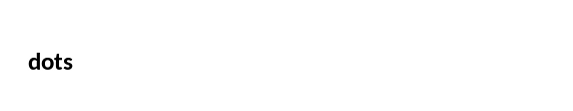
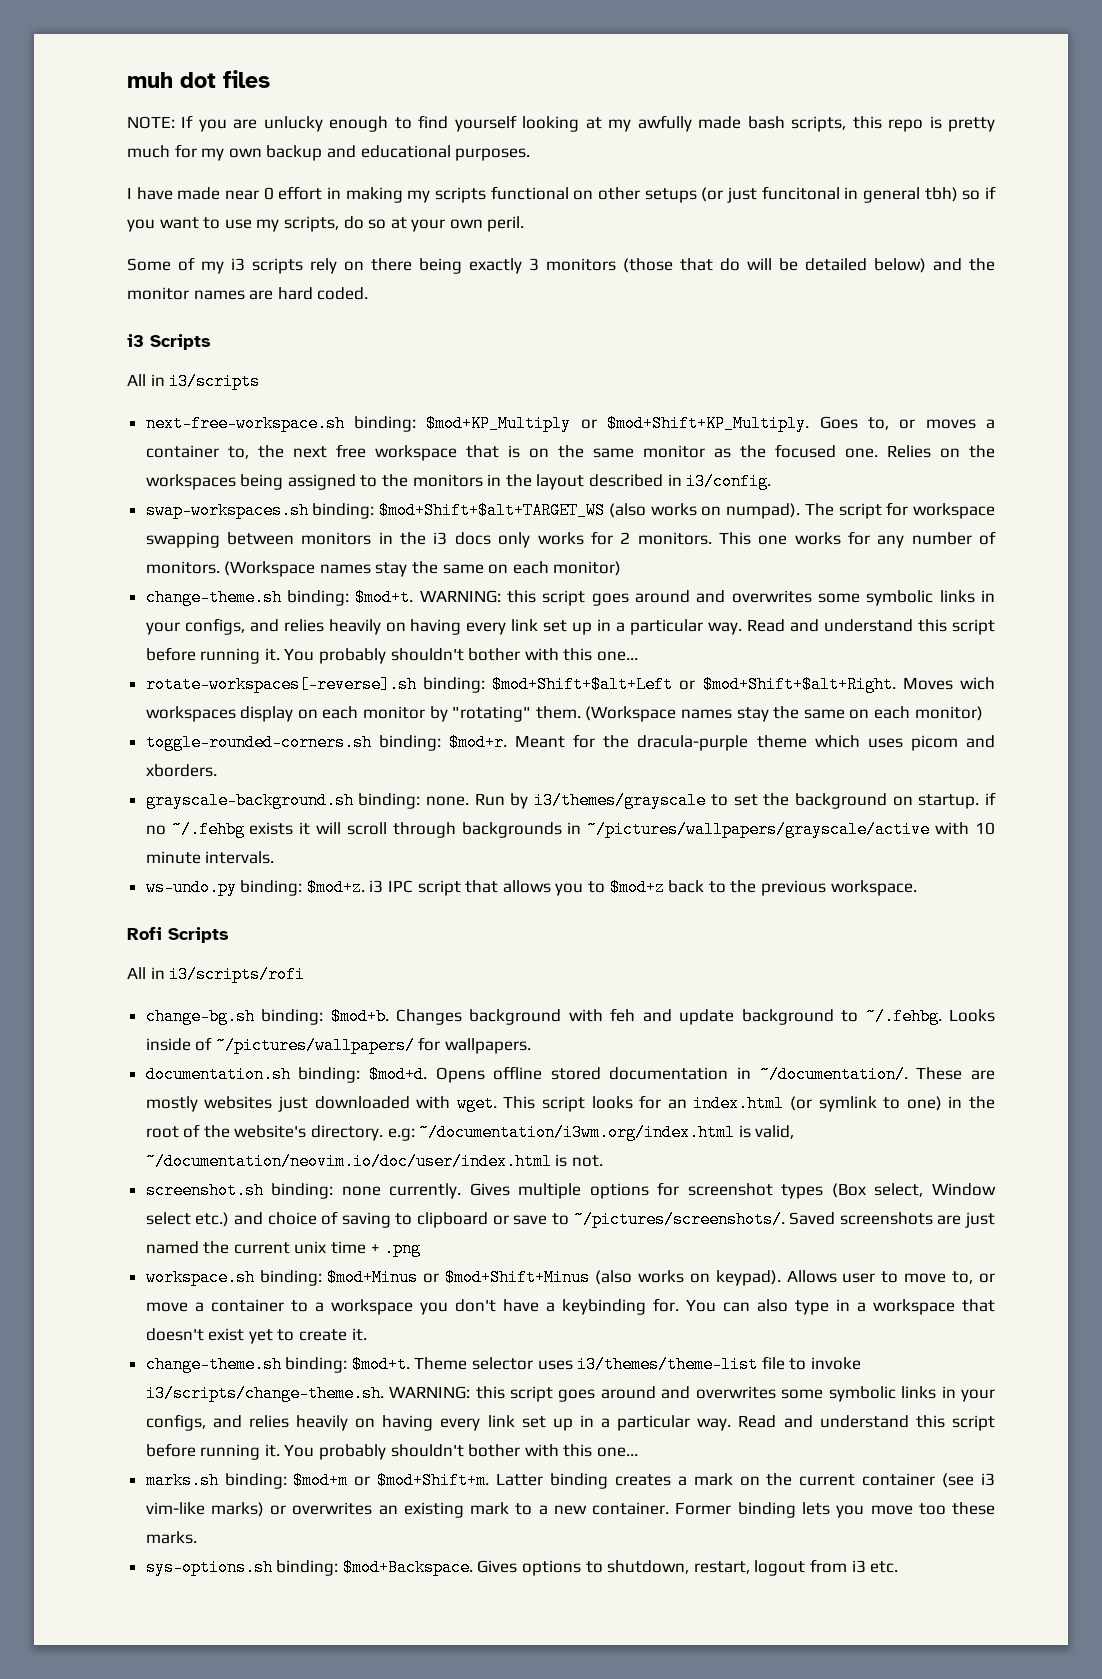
[27,52,74,70] dots -> [127,70,270,88] [127,115,996,132] [127,144,531,161] [127,186,996,203] [127,216,525,232] [127,257,995,274] [127,287,369,300] [127,334,211,350] [127,373,261,390] [145,415,995,432] [145,444,995,461] [145,473,772,490] [145,502,996,519] [145,531,997,548] [145,561,622,577] [145,589,995,606] [145,618,995,635] [145,647,639,664] [145,676,995,693] [145,706,983,722] [145,734,996,751] [145,764,217,777] [145,792,996,809] [145,821,995,838] [145,851,275,864] [145,879,917,896] [127,927,229,943] [127,966,306,983] [145,1008,995,1025] [145,1037,532,1054] [145,1066,995,1083] [145,1095,996,1112] [145,1124,795,1141] [145,1153,603,1170] [145,1182,996,1199] [145,1211,995,1228] [145,1240,422,1257] [145,1269,995,1286] [145,1298,995,1315] [145,1328,367,1344] [145,1356,862,1373] [145,1385,995,1402] [145,1414,995,1431] [145,1443,639,1460] [145,1472,995,1489] [145,1502,995,1518] [145,1531,197,1544] [145,1559,899,1576] muh dot files // NOTE: If you are unlucky enough to find yourself looking at my awfully made bash scripts, this repo is pretty much for my own backup and educational purposes. // I have made near 0 effort in making my scripts functional on other setups (or just funcitonal in general tbh) so if you want to use my scripts, do so at your own peril. // Some of my i3 scripts rely on there being exactly 3 monitors (those that do will be detailed below) and the monitor names are hard coded. // i3 Scripts // All in i3/scripts // next-free-workspace.sh binding: $mod+KP_Multiply or $mod+Shift+KP_Multiply. Goes to, or moves a container to, the next free workspace that is on the same monitor as the focused one. Relies on the workspaces being assigned to the monitors in the layout described in i3/config. // swap-workspaces.sh binding: $mod+Shift+$alt+TARGET_WS (also works on numpad). The script for workspace swapping between monitors in the i3 docs only works for 2 monitors. This one works for any number of monitors. (Workspace names stay the same on each monitor) // change-theme.sh binding: $mod+t. WARNING: this script goes around and overwrites some symbolic links in your configs, and relies heavily on having every link set up in a particular way. Read and understand this script before running it. You probably shouldn't bother with this one... // rotate-workspaces[-reverse].sh binding: $mod+Shift+$alt+Left or $mod+Shift+$alt+Right. Moves wich workspaces display on each monitor by "rotating" them. (Workspace names stay the same on each monitor) // toggle-rounded-corners.sh binding: $mod+r. Meant for the dracula-purple theme which uses picom and xborders. // grayscale-background.sh binding: none. Run by i3/themes/grayscale to set the background on startup. if no ~/.fehbg exists it will scroll through backgrounds in ~/pictures/wallpapers/grayscale/active with 10 minute intervals. // ws-undo.py binding: $mod+z. i3 IPC script that allows you to $mod+z back to the previous workspace. // Rofi Scripts // All in i3/scripts/rofi // change-bg.sh binding: $mod+b. Changes background with feh and update background to ~/.fehbg. Looks inside of ~/pictures/wallpapers/ for wallpapers. // documentation.sh binding: $mod+d. Opens offline stored documentation in ~/documentation/. These are mostly websites just downloaded with wget. This script looks for an index.html (or symlink to one) in the root of the website's directory. e.g: ~/documentation/i3wm.org/index.html is valid, ~/documentation/neovim.io/doc/user/index.html is not. // screenshot.sh binding: none currently. Gives multiple options for screenshot types (Box select, Window select etc.) and choice of saving to clipboard or save to ~/pictures/screenshots/. Saved screenshots are just named the current unix time + .png // workspace.sh binding: $mod+Minus or $mod+Shift+Minus (also works on keypad). Allows user to move to, or move a container to a workspace you don't have a keybinding for. You can also type in a workspace that doesn't exist yet to create it. // change-theme.sh binding: $mod+t. Theme selector uses i3/themes/theme-list file to invoke i3/scripts/change-theme.sh. WARNING: this script goes around and overwrites some symbolic links in your configs, and relies heavily on having every link set up in a particular way. Read and understand this script before running it. You probably shouldn't bother with this one... // marks.sh binding: $mod+m or $mod+Shift+m. Latter binding creates a mark on the current container (see i3 vim-like marks) or overwrites an existing mark to a new container. Former binding lets you move too these marks. // sys-options.sh binding: $mod+Backspace. Gives options to shutdown, restart, logout from i3 etc.

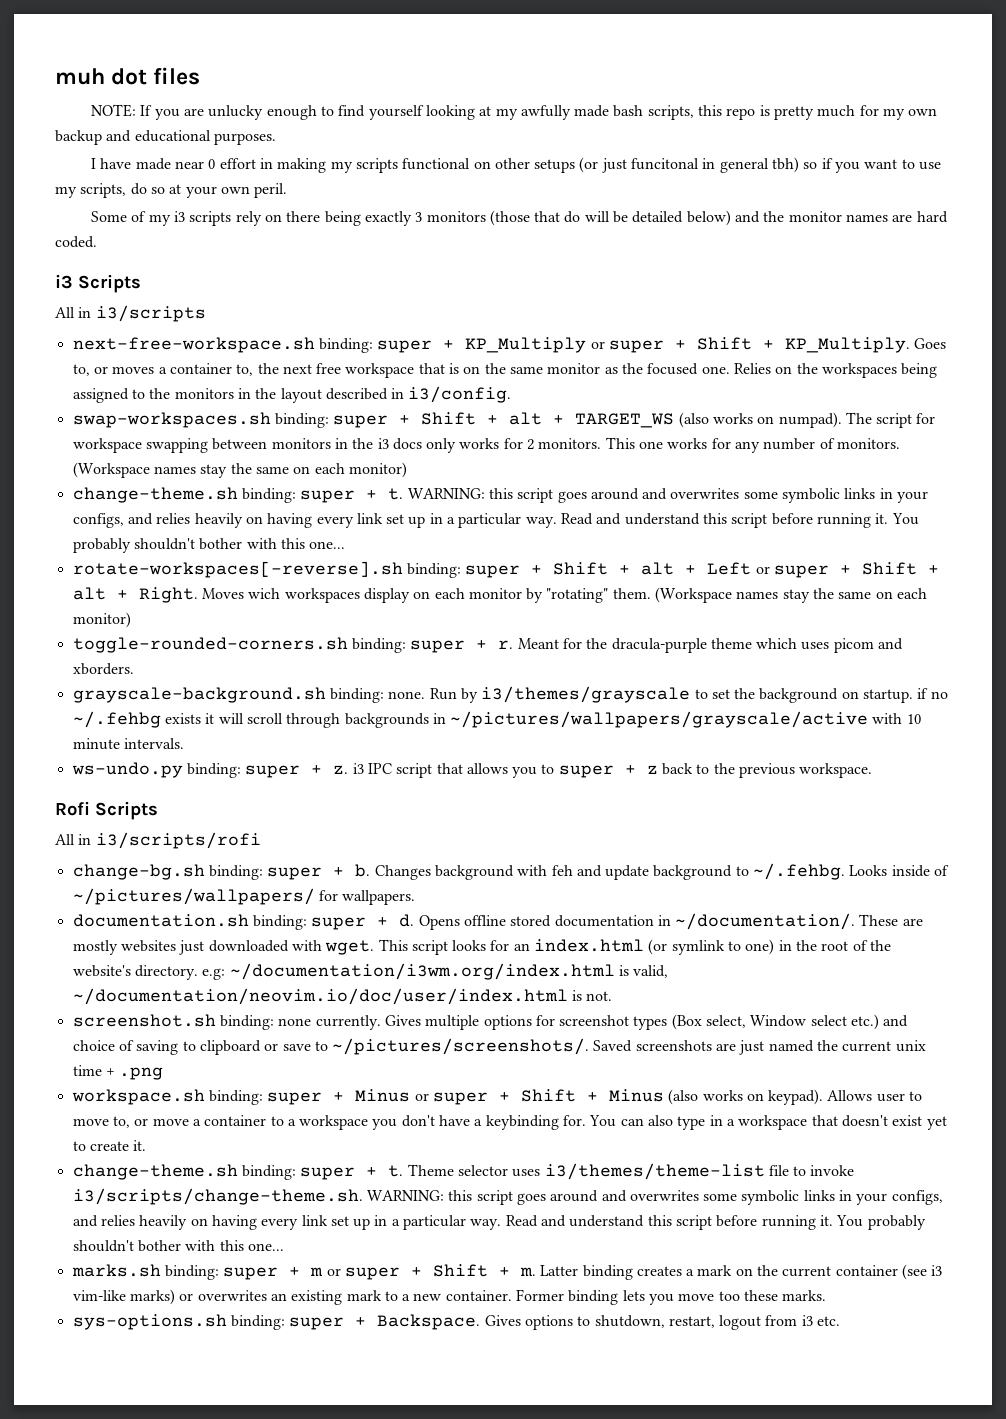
[426,415,810,432] $mod+KP_Multiply or $mod+Shift+KP_Multiply. -> [377,337,910,353] super + KP_Multiply or super + Shift + KP_Multiply.
[379,502,606,519] $mod+Shift+$alt+TARGET_WS -> [333,412,675,428] super + Shift + alt + TARGET_WS
[355,589,414,606] $mod+t. -> [300,488,404,503] super + t.
[492,676,896,693] $mod+Shift+$alt+Left or $mod+Shift+$alt+Right. -> [465,562,939,578] [72,587,198,603] super + Shift + alt + Left or super + Shift + alt + Right.
[448,734,507,751] $mod+r. -> [410,639,514,653] super + r.
[306,879,365,896] $mod+z. -> [245,764,349,778] super + z.
[609,879,665,896] $mod+z -> [558,764,658,778] super + z
[330,1008,389,1025] $mod+b. -> [267,864,371,880] super + b.
[368,1066,427,1083] $mod+d. -> [311,914,415,930] super + d.
[327,1269,591,1286] $mod+Minus or $mod+Shift+Minus -> [267,1089,664,1105] super + Minus or super + Shift + Minus
[351,1356,410,1373] $mod+t. -> [300,1165,404,1180] super + t.
[293,1472,490,1489] $mod+m or $mod+Shift+m. -> [223,1264,536,1280] super + m or super + Shift + m.
[342,1559,473,1576] $mod+Backspace. -> [289,1314,481,1330] super + Backspace.

